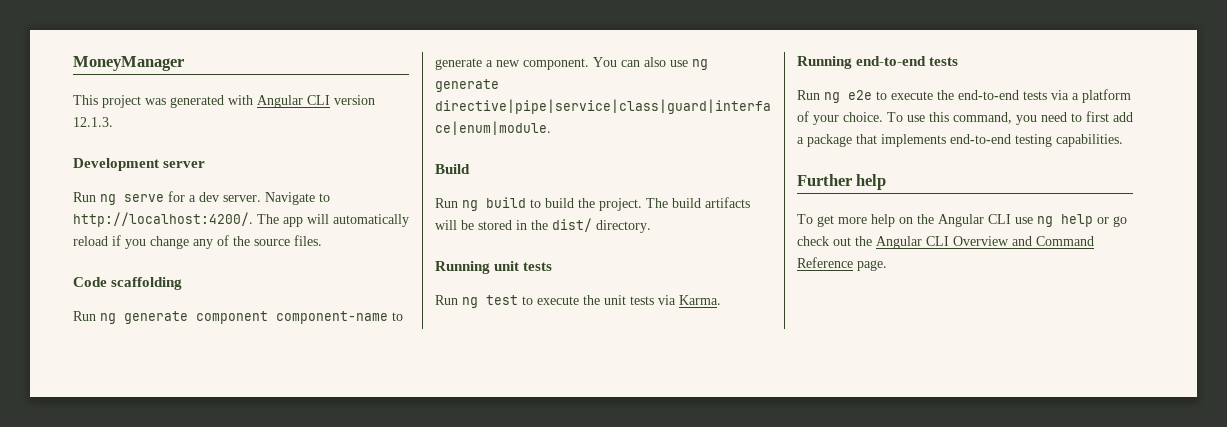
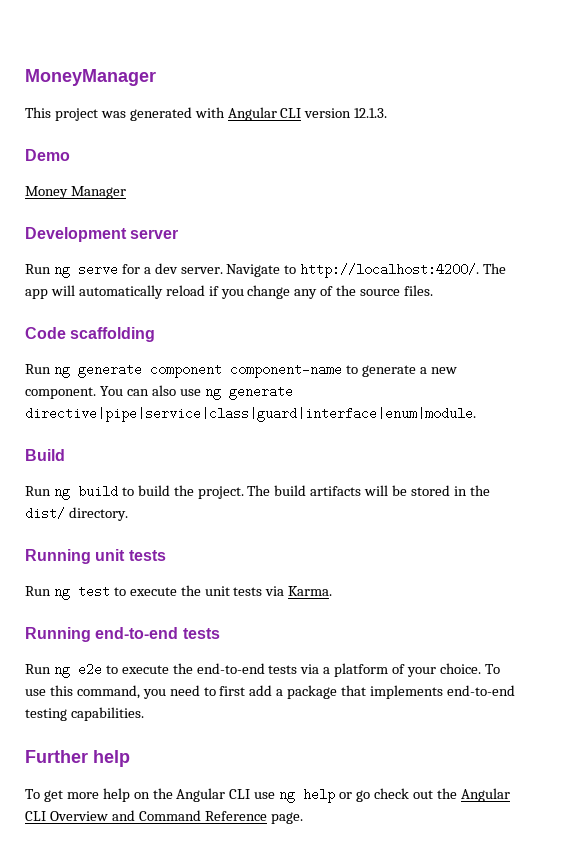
(113, 122) none -> [25,149,70,161] [25,186,126,199] // Demo // Money Manager

